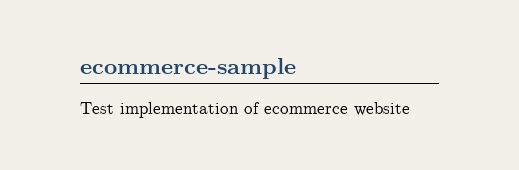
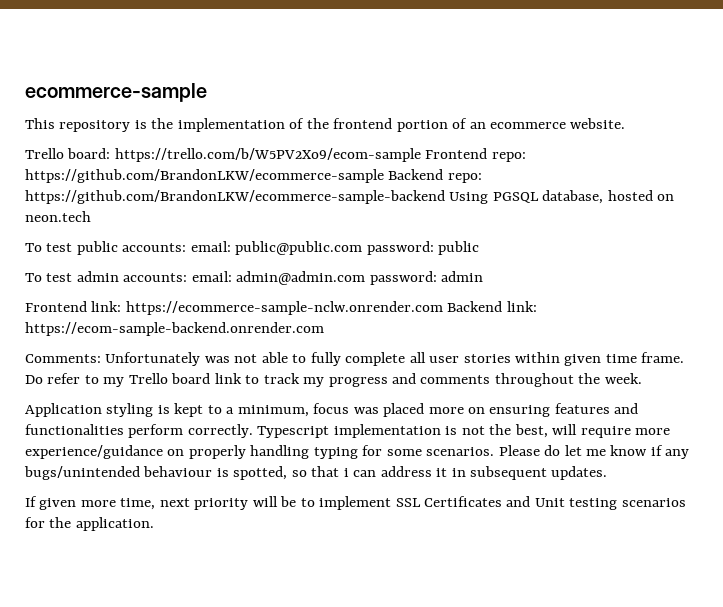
[80,102,410,118] Test implementation of ecommerce website -> [25,118,626,132] [25,148,526,162] [25,169,482,183] [25,190,675,204] [25,211,91,222] [25,241,480,255] [25,271,484,285] [25,301,537,315] [25,322,324,336] [25,352,685,366] [25,373,642,387] [25,403,639,417] [25,424,671,438] [25,445,690,459] [24,466,608,480] [25,496,686,510] [25,517,154,531] This repository is the implementation of the frontend portion of an ecommerce website. // Trello board: https://trello.com/b/W5PV2Xo9/ecom-sample Frontend repo: https://github.com/BrandonLKW/ecommerce-sample Backend repo: https://github.com/BrandonLKW/ecommerce-sample-backend Using PGSQL database, hosted on neon.tech // To test public accounts: email: public@public.com password: public // To test admin accounts: email: admin@admin.com password: admin // Frontend link: https://ecommerce-sample-nclw.onrender.com Backend link: https://ecom-sample-backend.onrender.com // Comments: Unfortunately was not able to fully complete all user stories within given time frame. Do refer to my Trello board link to track my progress and comments throughout the week. // Application styling is kept to a minimum, focus was placed more on ensuring features and functionalities perform correctly. Typescript implementation is not the best, will require more experience/guidance on properly handling typing for some scenarios. Please do let me know if any bugs/unintended behaviour is spotted, so that i can address it in subsequent updates. // If given more time, next priority will be to implement SSL Certificates and Unit testing scenarios for the application.

